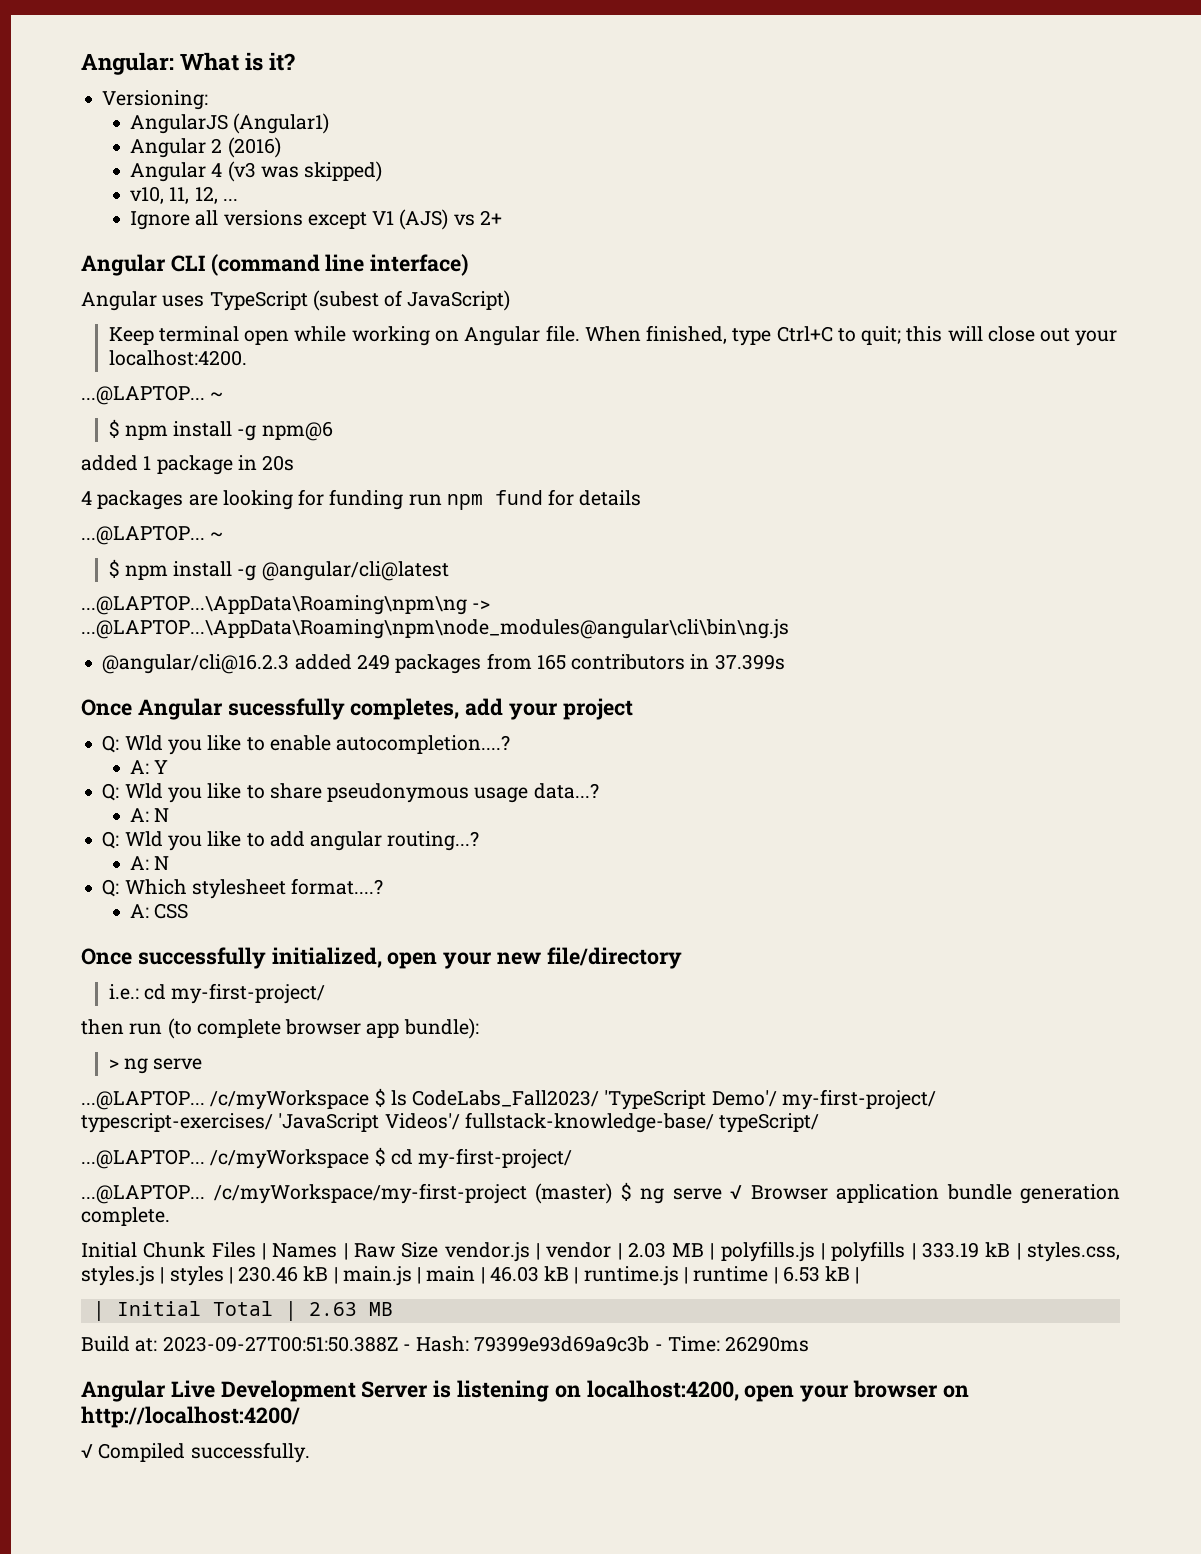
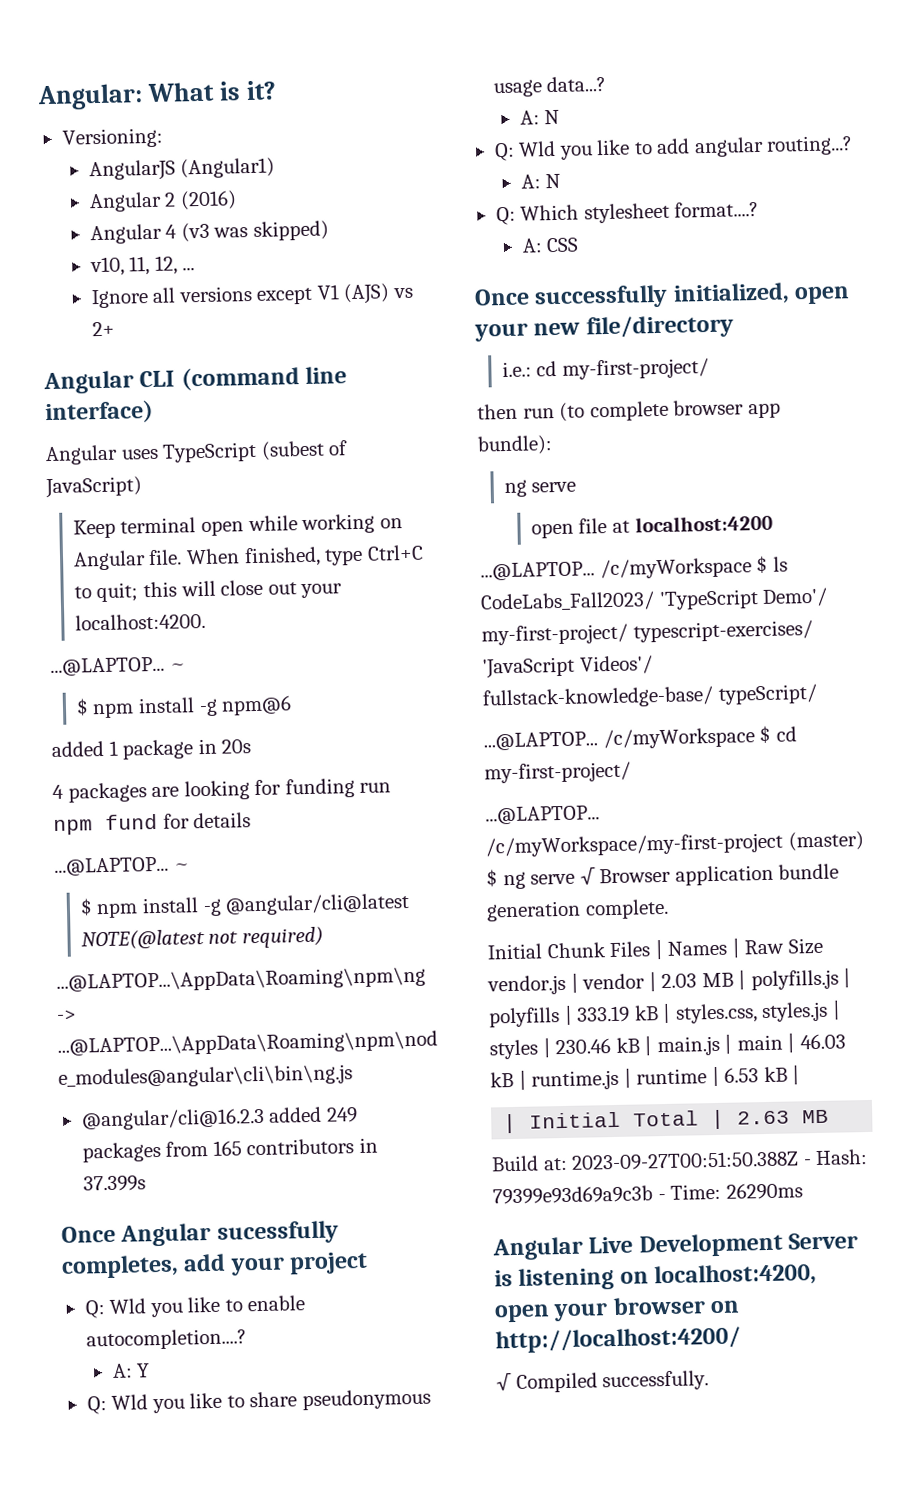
(449, 571) none -> [80,926,325,951] NOTE(@latest not required)
[108,1058,203,1074] > ng serve -> [503,479,577,498] [530,514,773,539] ng serve // open file at localhost:4200

